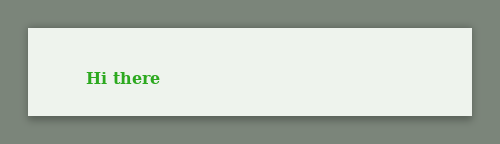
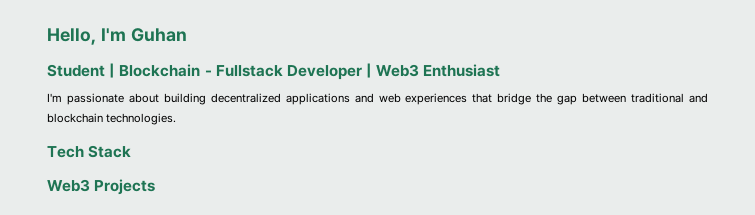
[86,72,160,84] Hi there -> [47,28,187,45] [47,63,501,80] [47,93,708,105] [47,113,177,125] [47,145,132,158] [47,179,156,195] Hello, I'm Guhan // Student | Blockchain - Fullstack Developer | Web3 Enthusiast // I'm passionate about building decentralized applications and web experiences that bridge the gap between traditional and blockchain technologies. // Tech Stack // Web3 Projects

